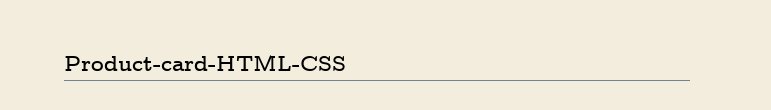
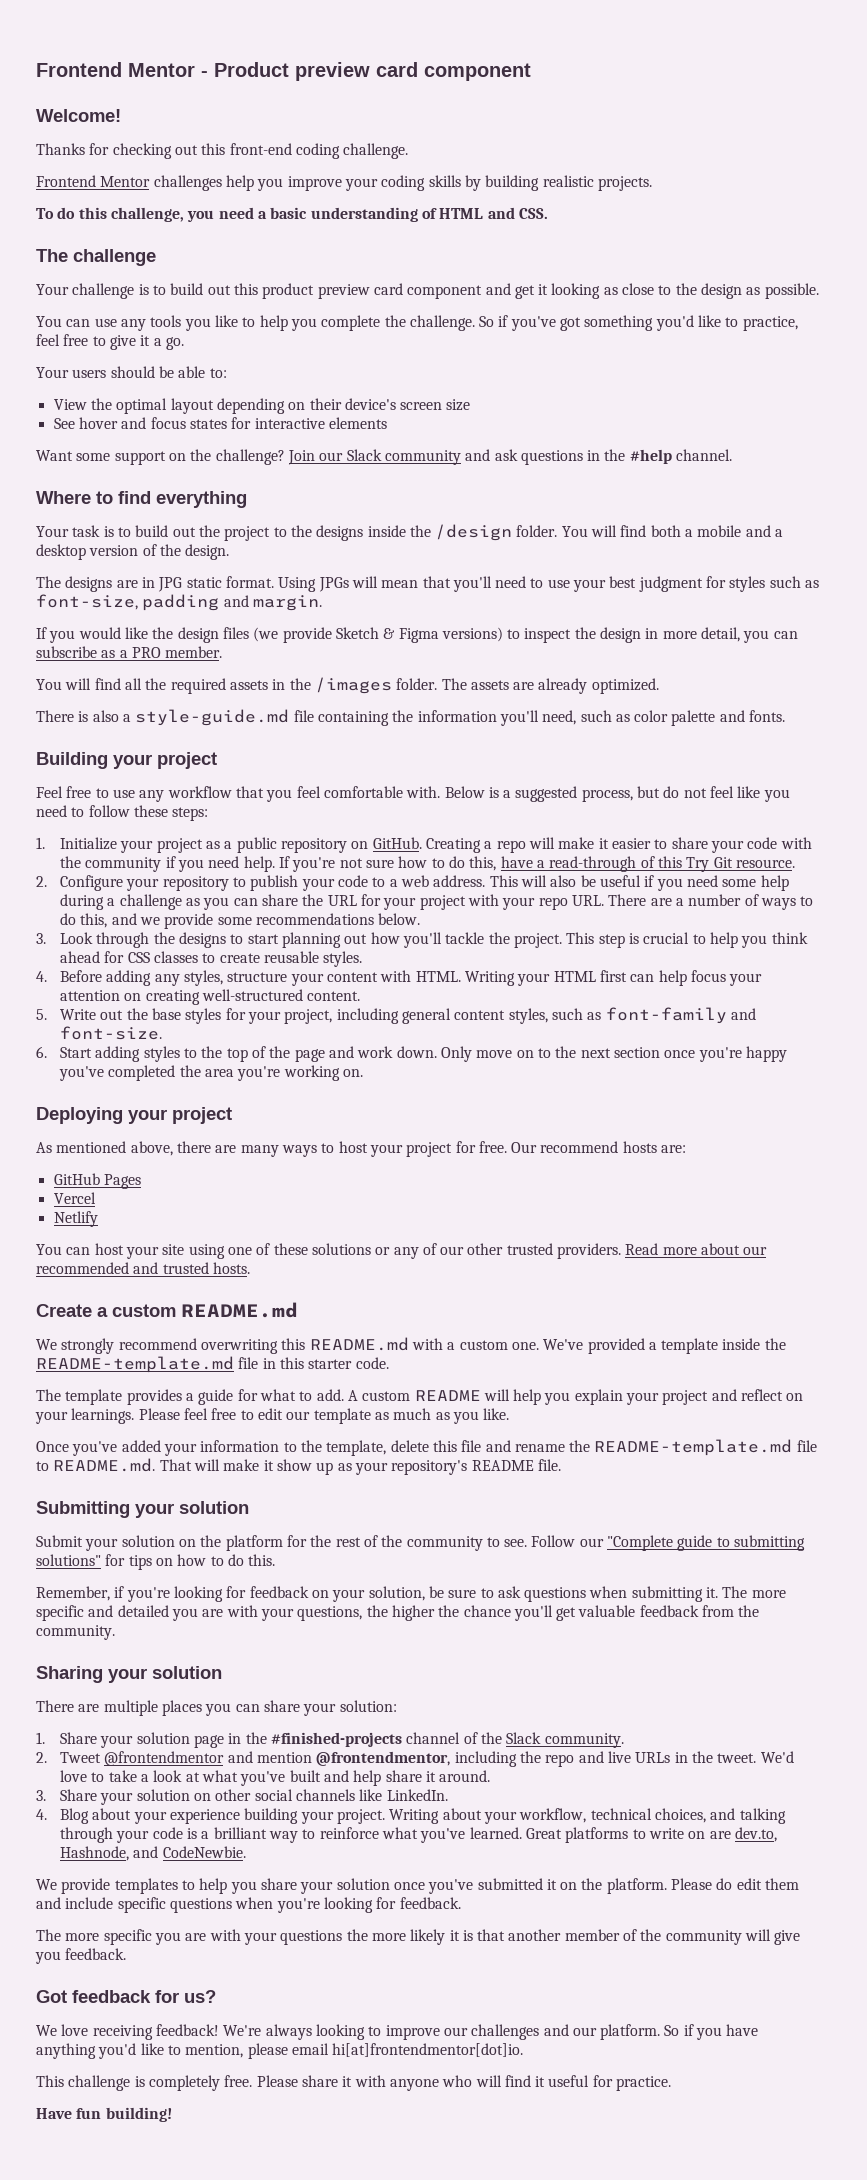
[64,54,346,71] Product-card-HTML-CSS -> [36,62,531,81] [36,109,121,122] [36,143,409,159] [36,175,652,191] [36,207,548,222] [36,249,156,266] [36,283,819,299] [36,315,798,331] [36,334,184,350] [36,366,227,378] [53,398,471,414] [53,417,387,429] [36,449,733,465] [36,491,247,508] [36,524,784,541] [36,544,230,560] [36,576,820,592] [36,594,322,611] [36,627,798,643] [36,646,223,658] [36,677,659,694] [36,709,786,726] [36,752,217,769] [36,786,790,802] [36,805,209,821] [36,837,812,853] [60,856,795,872] [36,875,789,891] [60,894,814,910] [60,913,421,929] [36,932,808,948] [60,951,363,967] [36,970,763,986] [60,989,361,1005] [36,1007,756,1024] [60,1026,163,1040] [36,1046,787,1062] [59,1065,364,1081] [36,1107,232,1124] [36,1141,687,1157] [53,1173,141,1189] [53,1192,96,1204] [53,1211,98,1227] [36,1243,768,1259] [36,1262,250,1274] [36,1302,298,1318] [36,1337,786,1354] [36,1356,389,1373] [36,1389,804,1405] [35,1408,510,1424] [36,1439,817,1456] [36,1458,561,1475] [36,1501,249,1518] [36,1535,806,1551] [36,1554,276,1570] [36,1586,786,1602] [36,1605,760,1621] [36,1625,115,1640] [36,1666,222,1683] [36,1700,397,1716] [36,1732,624,1748] [36,1751,794,1767] [60,1770,491,1786] [36,1789,448,1805] [36,1808,786,1824] [60,1827,777,1843] [60,1846,246,1861] [36,1878,800,1894] [36,1897,461,1913] [36,1929,801,1945] [35,1948,127,1964] [36,1990,216,2003] [36,2024,759,2040] [36,2043,524,2059] [36,2075,672,2091] [36,2107,172,2122] Frontend Mentor - Product preview card component // Welcome! // Thanks for checking out this front-end coding challenge. // Frontend Mentor challenges help you improve your coding skills by building realistic projects. // To do this challenge, you need a basic understanding of HTML and CSS. // The challenge // Your challenge is to build out this product preview card component and get it looking as close to the design as possible. // You can use any tools you like to help you complete the challenge. So if you've got something you'd like to practice, feel free to give it a go. // Your users should be able to: // View the optimal layout depending on their device's screen size // See hover and focus states for interactive elements // Want some support on the challenge? Join our Slack community and ask questions in the #help channel. // Where to find everything // Your task is to build out the project to the designs inside the /design folder. You will find both a mobile and a desktop version of the design. // The designs are in JPG static format. Using JPGs will mean that you'll need to use your best judgment for styles such as font-size, padding and margin. // If you would like the design files (we provide Sketch & Figma versions) to inspect the design in more detail, you can subscribe as a PRO member. // You will find all the required assets in the /images folder. The assets are already optimized. // There is also a style-guide.md file containing the information you'll need, such as color palette and fonts. // Building your project // Feel free to use any workflow that you feel comfortable with. Below is a suggested process, but do not feel like you need to follow these steps: // 1. Initialize your project as a public repository on GitHub. Creating a repo will make it easier to share your code with the community if you need help. If you're not sure how to do this, have a read-through of this Try Git resource. // 2. Configure your repository to publish your code to a web address. This will also be useful if you need some help during a challenge as you can share the URL for your project with your repo URL. There are a number of ways to do this, and we provide some recommendations below. // 3. Look through the designs to start planning out how you'll tackle the project. This step is crucial to help you think ahead for CSS classes to create reusable styles. // 4. Before adding any styles, structure your content with HTML. Writing your HTML first can help focus your attention on creating well-structured content. // 5. Write out the base styles for your project, including general content styles, such as font-family and font-size. // 6. Start adding styles to the top of the page and work down. Only move on to the next section once you're happy you've completed the area you're working on. // Deploying your project // As mentioned above, there are many ways to host your project for free. Our recommend hosts are: // GitHub Pages // Vercel // Netlify // You can host your site using one of these solutions or any of our other trusted providers. Read more about our recommended and trusted hosts. // Create a custom README.md // We strongly recommend overwriting this README.md with a custom one. We've provided a template inside the README-template.md file in this starter code. // The template provides a guide for what to add. A custom README will help you explain your project and reflect on your learnings. Please feel free to edit our template as much as you like. // Once you've added your information to the template, delete this file and rename the README-template.md file to README.md. That will make it show up as your repository's README file. // Submitting your solution // Submit your solution on the platform for the rest of the community to see. Follow our "Complete guide to submitting solutions" for tips on how to do this. // Remember, if you're looking for feedback on your solution, be sure to ask questions when submitting it. The more specific and detailed you are with your questions, the higher the chance you'll get valuable feedback from the community. // Sharing your solution // There are multiple places you can share your solution: // 1. Share your solution page in the #finished-projects channel of the Slack community. // 2. Tweet @frontendmentor and mention @frontendmentor, including the repo and live URLs in the tweet. We'd love to take a look at what you've built and help share it around. // 3. Share your solution on other social channels like LinkedIn. // 4. Blog about your experience building your project. Writing about your workflow, technical choices, and talking through your code is a brilliant way to reinforce what you've learned. Great platforms to write on are dev.to, Hashnode, and CodeNewbie. // We provide templates to help you share your solution once you've submitted it on the platform. Please do edit them and include specific questions when you're looking for feedback. // The more specific you are with your questions the more likely it is that another member of the community will give you feedback. // Got feedback for us? // We love receiving feedback! We're always looking to improve our challenges and our platform. So if you have anything you'd like to mention, please email hi[at]frontendmentor[dot]io. // This challenge is completely free. Please share it with anyone who will find it useful for practice. // Have fun building!

